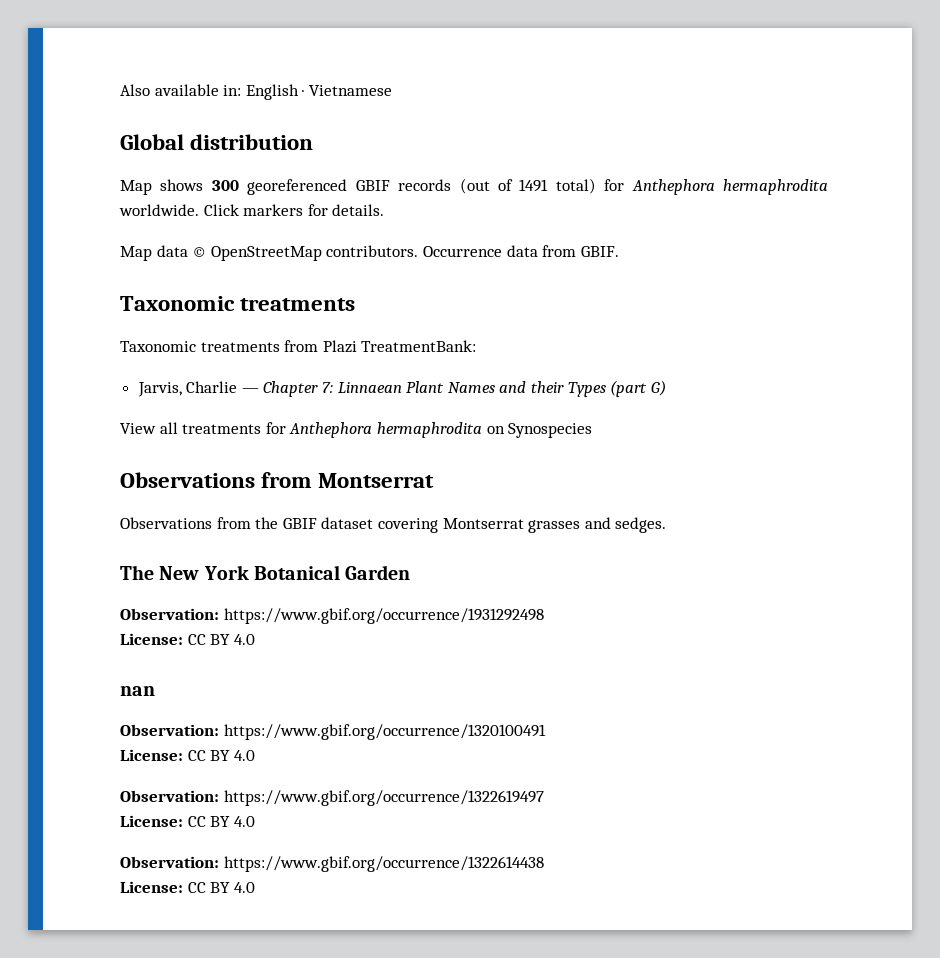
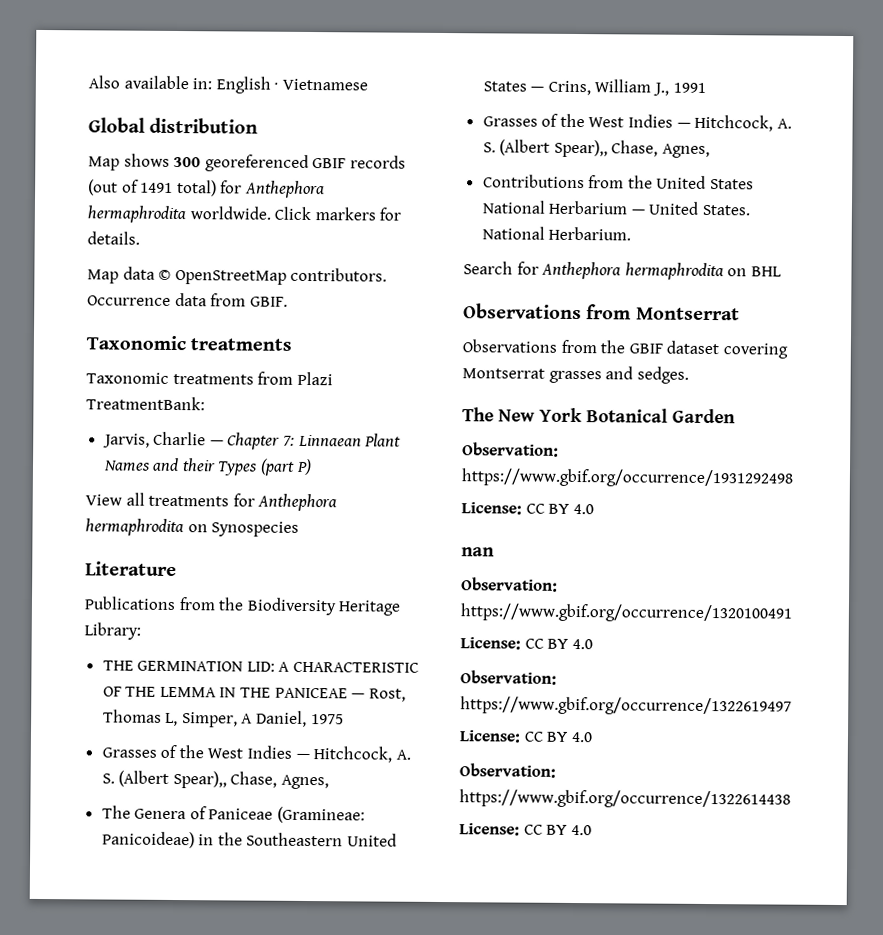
[650,380,666,396] G) -> [295,458,312,476] P)
(593, 430) none -> [85,561,177,577] [84,596,401,616] [84,622,141,640] [102,660,420,673] [102,686,406,702] [102,709,344,728] [101,744,411,763] [101,770,330,790] [101,805,366,824] [101,831,398,849] [482,79,706,96] [482,113,792,132] [482,139,711,159] [482,174,755,190] [481,200,751,216] [481,226,632,241] [463,261,782,281] // Literature // Publications from the Biodiversity Heritage Library: // THE GERMINATION LID: A CHARACTERISTIC OF THE LEMMA IN THE PANICEAE — Rost, Thomas L, Simper, A Daniel, 1975 // Grasses of the West Indies — Hitchcock, A. S. (Albert Spear),, Chase, Agnes, // The Genera of Paniceae (Gramineae: Panicoideae) in the Southeastern United States — Crins, William J., 1991 // Grasses of the West Indies — Hitchcock, A. S. (Albert Spear),, Chase, Agnes, // Contributions from the United States National Herbarium — United States. National Herbarium. // Search for Anthephora hermaphrodita on BHL

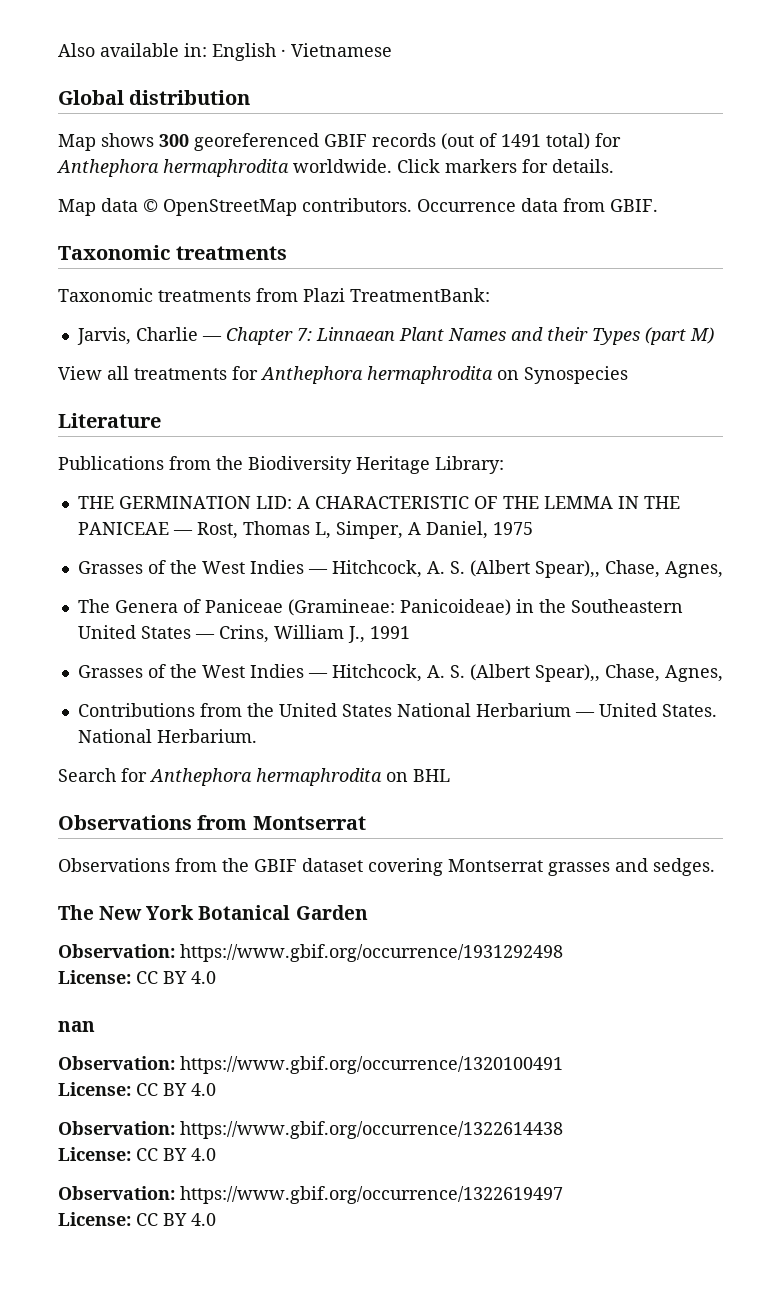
[295,458,312,476] P) -> [689,327,714,344] M)
[460,696,792,716] [459,730,593,743] [459,763,556,778] [459,789,791,809] https://www.gbif.org/occurrence/1322619497 // License: CC BY 4.0 // Observation: https://www.gbif.org/occurrence/1322614438 -> [180,1121,563,1139] [58,1147,216,1161] [58,1186,563,1204] https://www.gbif.org/occurrence/1322614438 // License: CC BY 4.0 // Observation: https://www.gbif.org/occurrence/1322619497

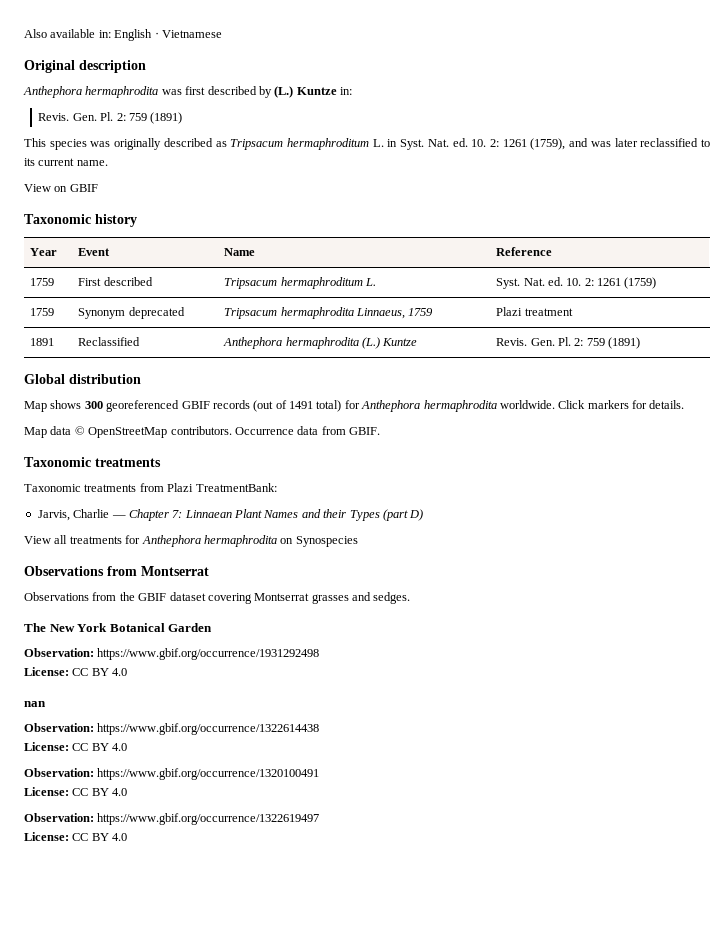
(392, 50) none -> [24,60,146,73] [23,86,352,98] [38,112,183,124] [24,138,710,150] [24,158,108,166] [24,184,98,192] [24,214,137,227] [30,248,58,256] [78,248,111,256] [224,248,256,256] [496,247,553,256] [30,278,55,286] [78,277,153,286] [224,277,376,289] [496,277,657,289] [30,308,55,316] [78,307,185,319] [224,307,434,319] [496,307,573,316] [30,338,55,346] [78,337,141,346] [223,337,418,349] [496,337,641,349] // Original description // Anthephora hermaphrodita was first described by (L.) Kuntze in: // Revis. Gen. Pl. 2: 759 (1891) // This species was originally described as Tripsacum hermaphroditum L. in Syst. Nat. ed. 10. 2: 1261 (1759), and was later reclassified to its current name. // View on GBIF // Taxonomic history // Year | Event | Name | Reference // 1759 | First described | Tripsacum hermaphroditum L. | Syst. Nat. ed. 10. 2: 1261 (1759) // 1759 | Synonym deprecated | Tripsacum hermaphrodita Linnaeus, 1759 | Plazi treatment // 1891 | Reclassified | Anthephora hermaphrodita (L.) Kuntze | Revis. Gen. Pl. 2: 759 (1891)
[689,327,714,344] M) -> [409,509,424,521] D)
[58,413,161,428] [58,456,504,474] [77,496,680,509] [77,521,533,539] [77,560,723,578] [77,599,683,616] [77,625,410,643] [77,664,723,682] [77,703,717,717] [77,729,257,743] [58,768,450,786] // Literature // Publications from the Biodiversity Heritage Library: // THE GERMINATION LID: A CHARACTERISTIC OF THE LEMMA IN THE PANICEAE — Rost, Thomas L, Simper, A Daniel, 1975 // Grasses of the West Indies — Hitchcock, A. S. (Albert Spear),, Chase, Agnes, // The Genera of Paniceae (Gramineae: Panicoideae) in the Southeastern United States — Crins, William J., 1991 // Grasses of the West Indies — Hitchcock, A. S. (Albert Spear),, Chase, Agnes, // Contributions from the United States National Herbarium — United States. National Herbarium. // Search for Anthephora hermaphrodita on BHL -> (358, 541) none
[180,1056,563,1074] [58,1082,216,1096] [58,1121,563,1139] https://www.gbif.org/occurrence/1320100491 // License: CC BY 4.0 // Observation: https://www.gbif.org/occurrence/1322614438 -> [97,723,320,735] [24,742,128,751] [24,768,320,780] https://www.gbif.org/occurrence/1322614438 // License: CC BY 4.0 // Observation: https://www.gbif.org/occurrence/1320100491

